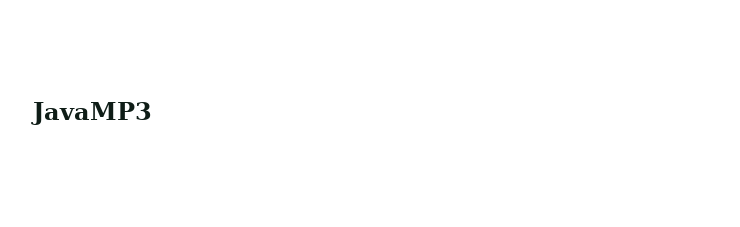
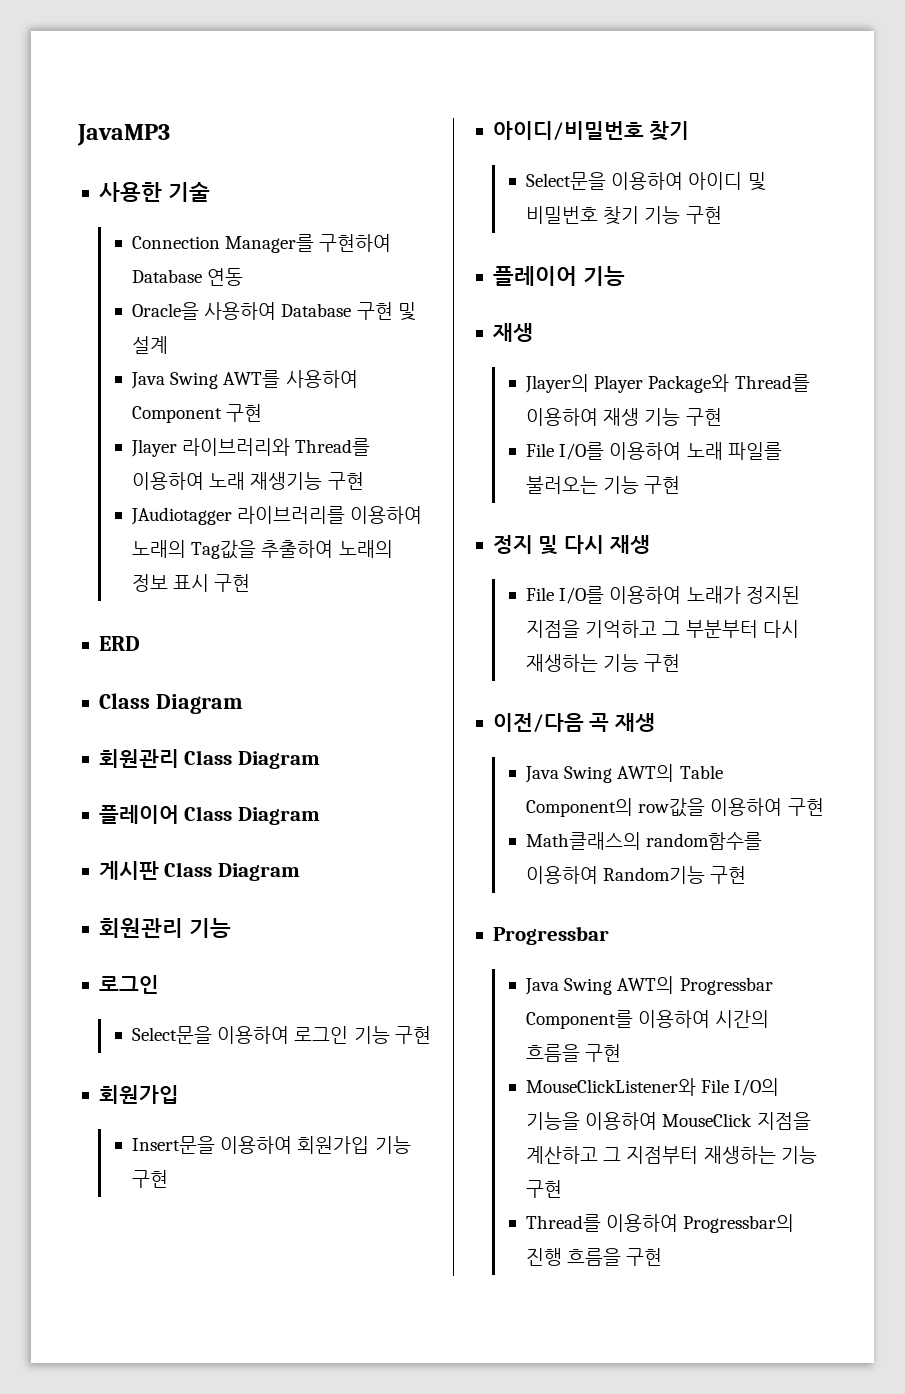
(152, 113) none -> [98,182,210,202] [132,234,392,253] [132,268,244,286] [132,302,416,321] [132,336,169,354] [131,370,358,389] [132,404,263,423] [131,438,371,457] [132,472,364,490] [131,506,423,525] [132,540,393,559] [132,574,251,592] [98,636,140,651] [98,693,243,714] [98,749,320,769] [98,805,320,825] [98,861,300,881] [98,918,231,938] [98,975,159,994] [132,1026,431,1044] [98,1085,179,1104] [132,1136,411,1154] [132,1170,169,1188] [492,121,690,141] [526,172,766,191] [526,206,722,225] [492,266,625,286] [492,323,533,342] [525,374,810,393] [526,408,722,426] [526,442,782,460] [526,476,681,494] [492,535,650,555] [526,586,800,604] [526,620,799,638] [526,654,681,672] [492,713,655,732] [525,764,723,783] [526,798,824,817] [526,832,763,850] [526,866,747,884] [492,926,609,945] [525,976,773,995] [526,1010,770,1029] [526,1044,622,1062] [526,1078,780,1096] [526,1112,811,1130] [526,1146,817,1164] [526,1180,563,1198] [526,1214,795,1233] [526,1248,663,1266] // 사용한 기술 // Connection Manager를 구현하여 Database 연동 // Oracle을 사용하여 Database 구현 및 설계 // Java Swing AWT를 사용하여 Component 구현 // Jlayer 라이브러리와 Thread를 이용하여 노래 재생기능 구현 // JAudiotagger 라이브러리를 이용하여 노래의 Tag값을 추출하여 노래의 정보 표시 구현 // ERD // Class Diagram // 회원관리 Class Diagram // 플레이어 Class Diagram // 게시판 Class Diagram // 회원관리 기능 // 로그인 // Select문을 이용하여 로그인 기능 구현 // 회원가입 // Insert문을 이용하여 회원가입 기능 구현 // 아이디/비밀번호 찾기 // Select문을 이용하여 아이디 및 비밀번호 찾기 기능 구현 // 플레이어 기능 // 재생 // Jlayer의 Player Package와 Thread를 이용하여 재생 기능 구현 // File I/O를 이용하여 노래 파일를 불러오는 기능 구현 // 정지 및 다시 재생 // File I/O를 이용하여 노래가 정지된 지점을 기억하고 그 부분부터 다시 재생하는 기능 구현 // 이전/다음 곡 재생 // Java Swing AWT의 Table Component의 row값을 이용하여 구현 // Math클래스의 random함수를 이용하여 Random기능 구현 // Progressbar // Java Swing AWT의 Progressbar Component를 이용하여 시간의 흐름을 구현 // MouseClickListener와 File I/O의 기능을 이용하여 MouseClick 지점을 계산하고 그 지점부터 재생하는 기능 구현 // Thread를 이용하여 Progressbar의 진행 흐름을 구현

